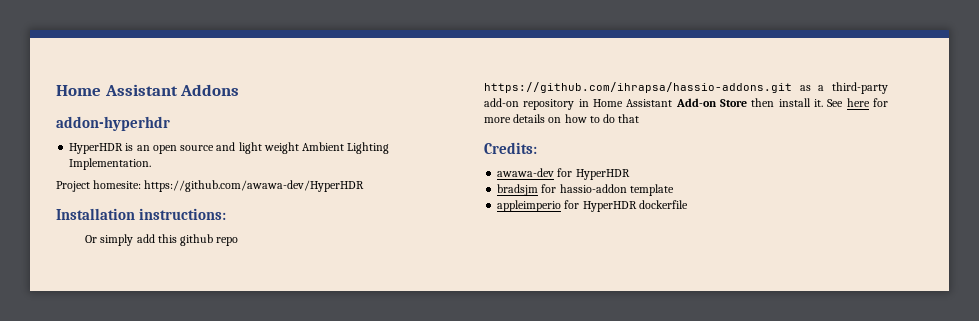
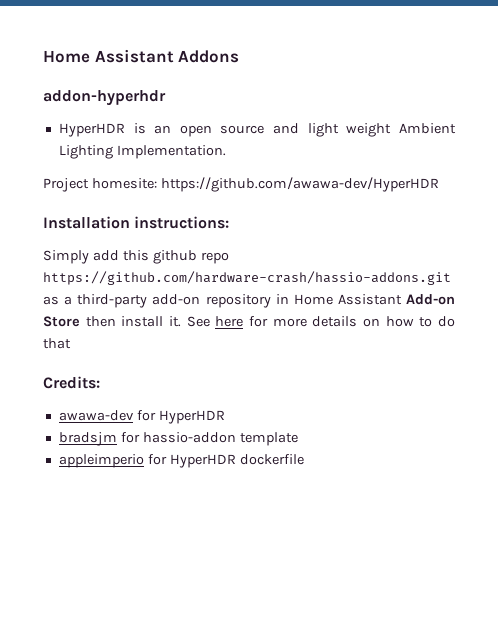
[85,234,134,246] Or simply -> [43,250,89,264] Simply
[484,82,792,93] https://github.com/ihrapsa/hassio-addons.git -> [43,271,451,285] https://github.com/hardware-crash/hassio-addons.git

